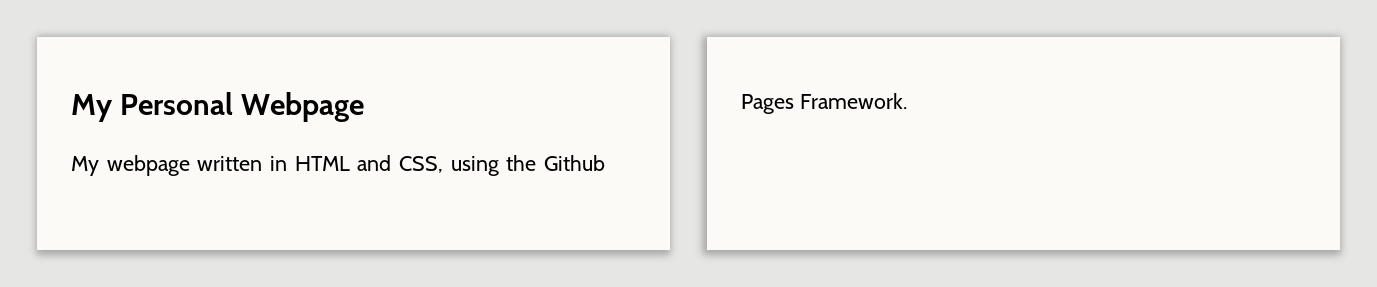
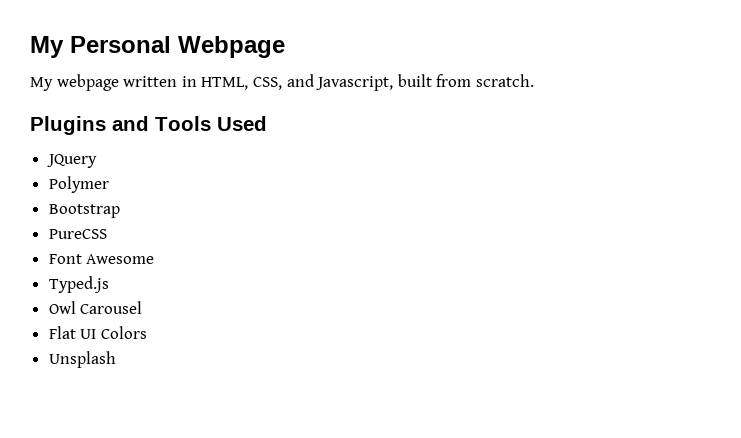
[294,155,605,176] [741,93,907,114] HTML and CSS, using the Github Pages Framework. -> [201,74,534,91] [30,116,267,135] [46,154,97,168] [48,176,109,193] [48,204,120,218] [48,229,107,239] [48,254,155,264] [48,276,109,293] [48,301,143,314] [48,326,147,339] [48,351,116,368] HTML, CSS, and Javascript, built from scratch. // Plugins and Tools Used // JQuery // Polymer // Bootstrap // PureCSS // Font Awesome // Typed.js // Owl Carousel // Flat UI Colors // Unsplash

